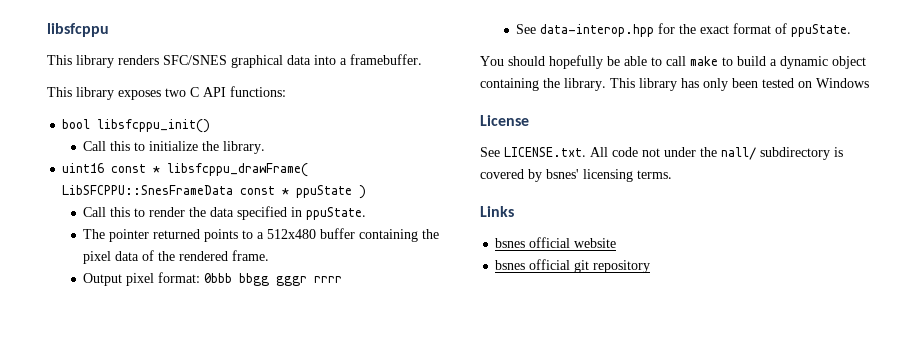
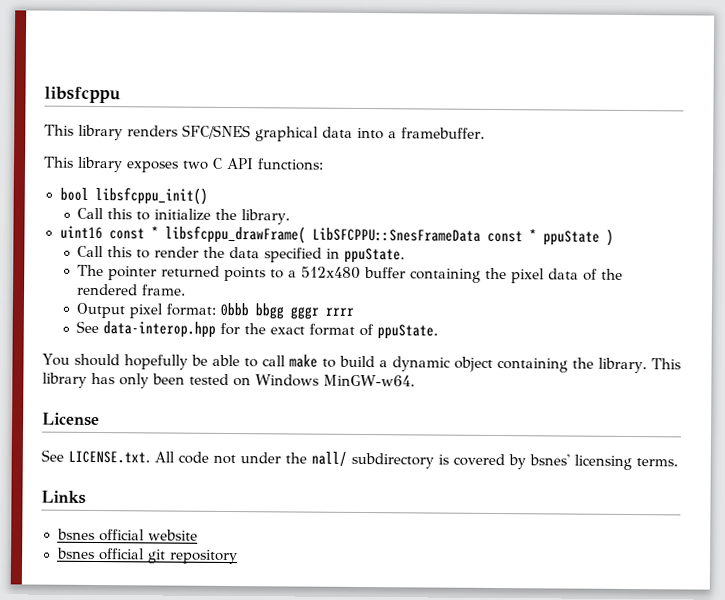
(869, 83) none -> [323,374,415,387] MinGW-w64.

